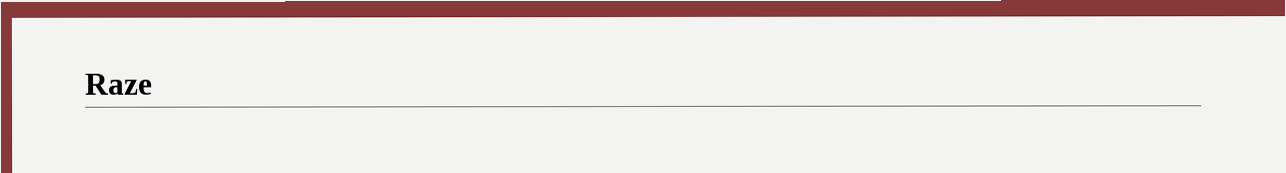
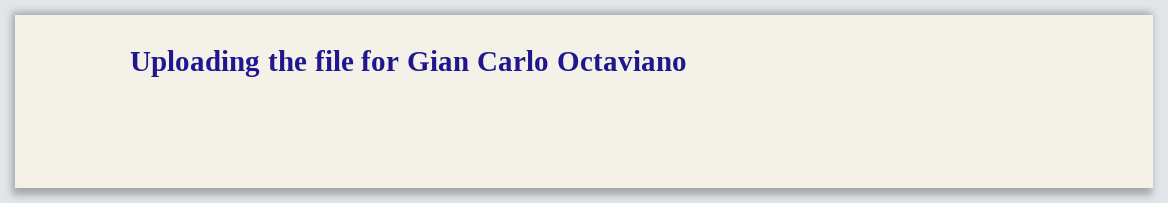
[84,73,153,95] Raze -> [130,50,687,77] Uploading the file for Gian Carlo Octaviano

